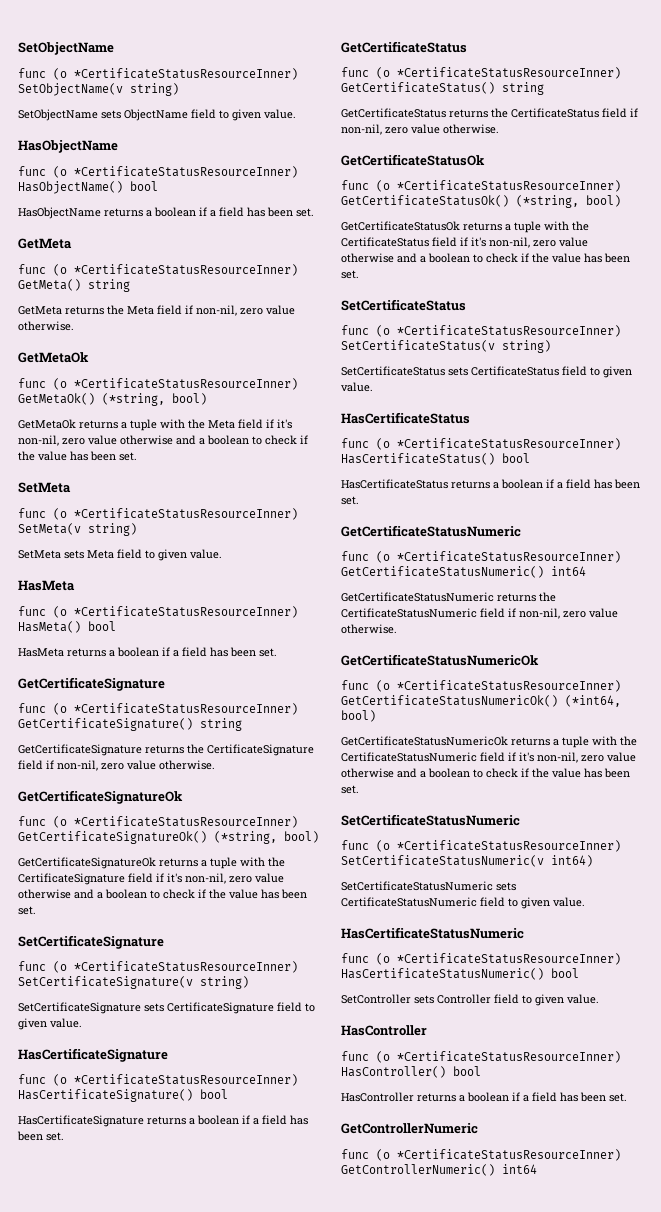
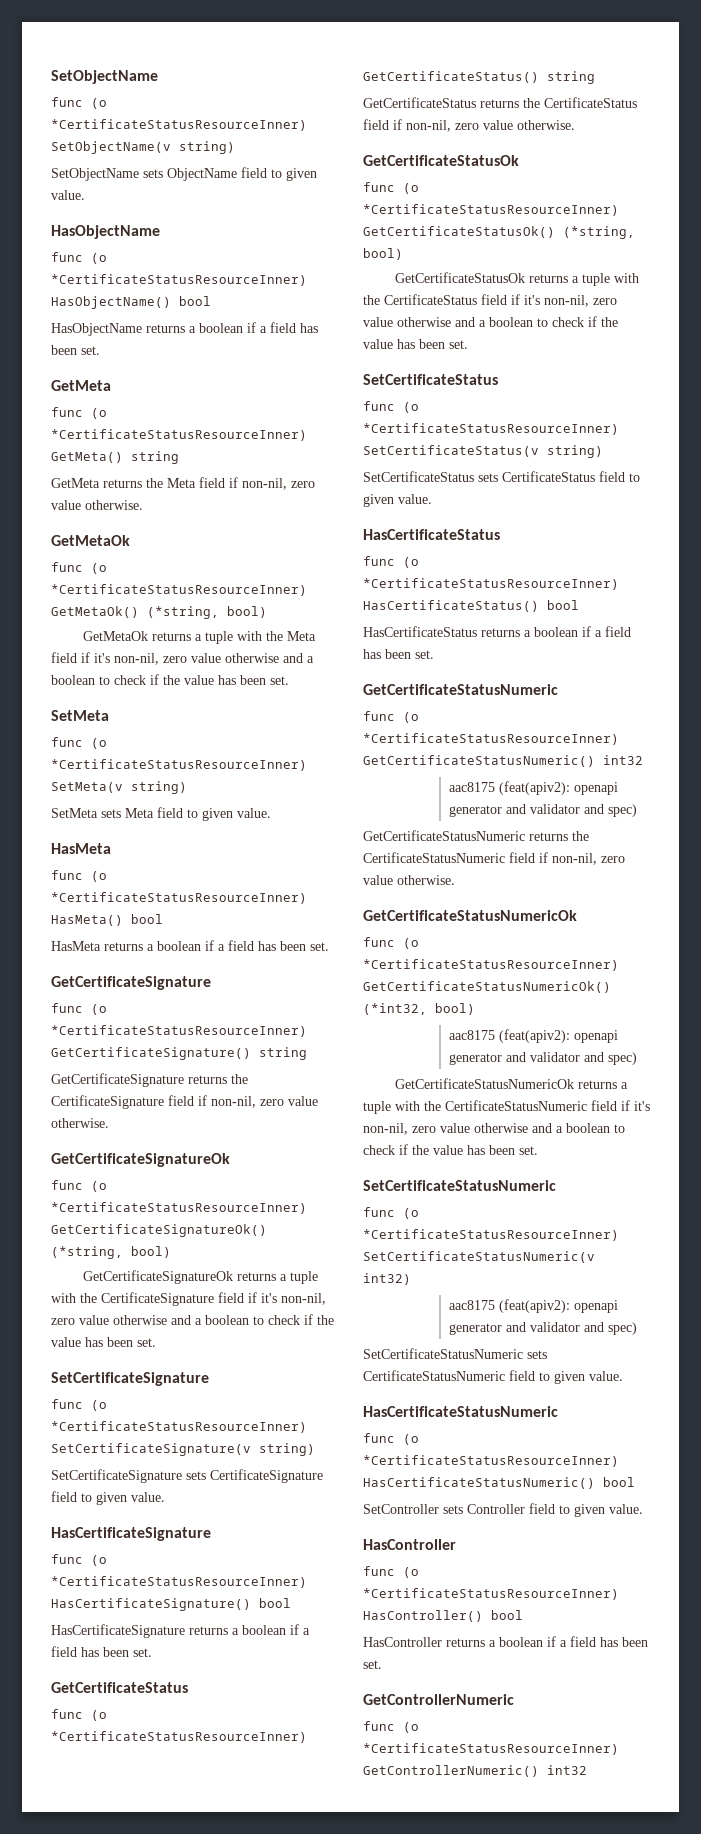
[551,566,586,576] int64 -> [603,755,643,765] [449,781,619,795] [449,804,638,817] int32 // aac8175 (feat(apiv2): openapi generator and validator and spec)
[565,695,621,707] [341,710,376,722] (*int64, bool) -> [363,1003,475,1015] [449,1029,619,1043] [449,1052,638,1065] (*int32, bool) // aac8175 (feat(apiv2): openapi generator and validator and spec)
[551,855,593,867] int64) -> [363,1273,411,1285] [449,1299,619,1313] [449,1322,638,1335] int32) // aac8175 (feat(apiv2): openapi generator and validator and spec)
[502,1164,537,1174] int64 -> [547,1765,587,1775] int32

